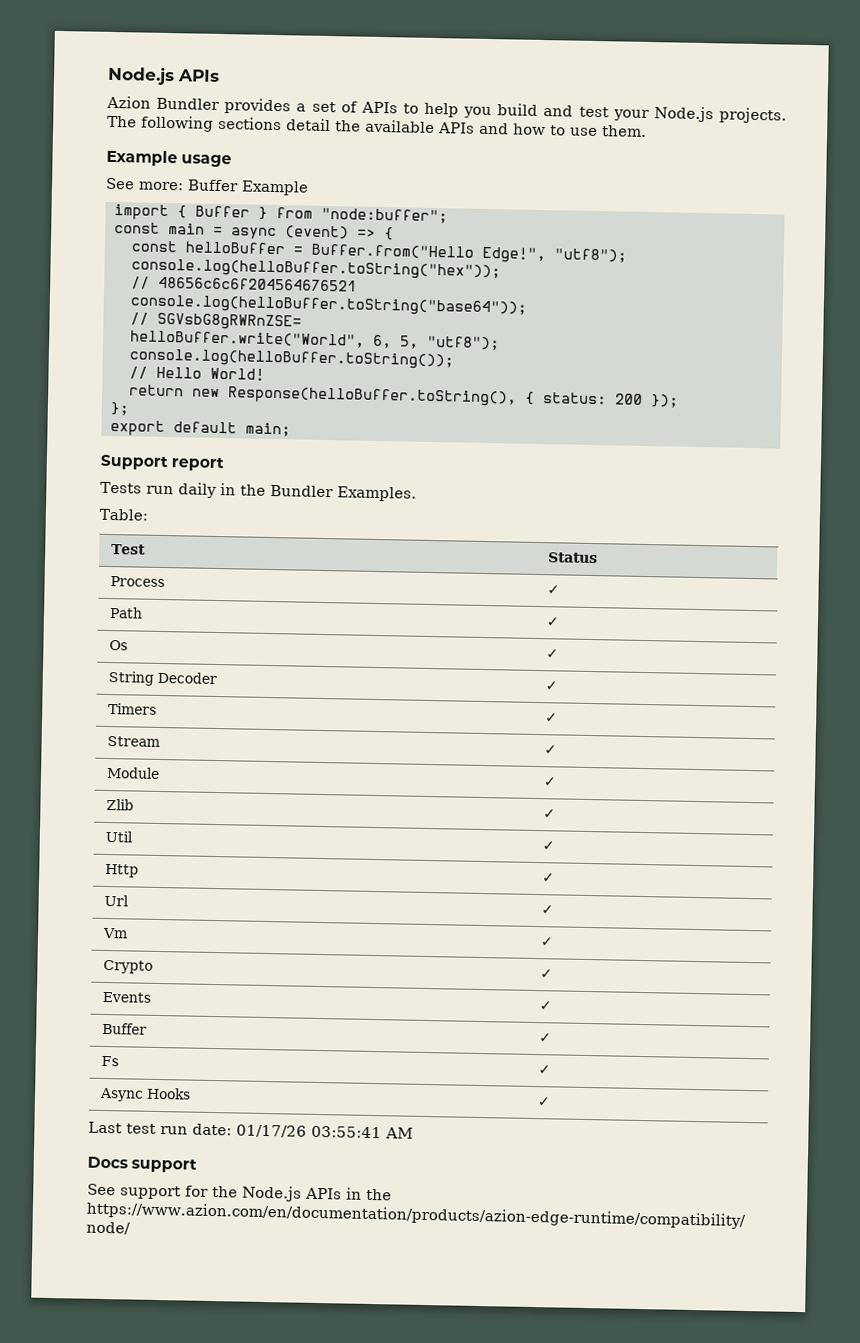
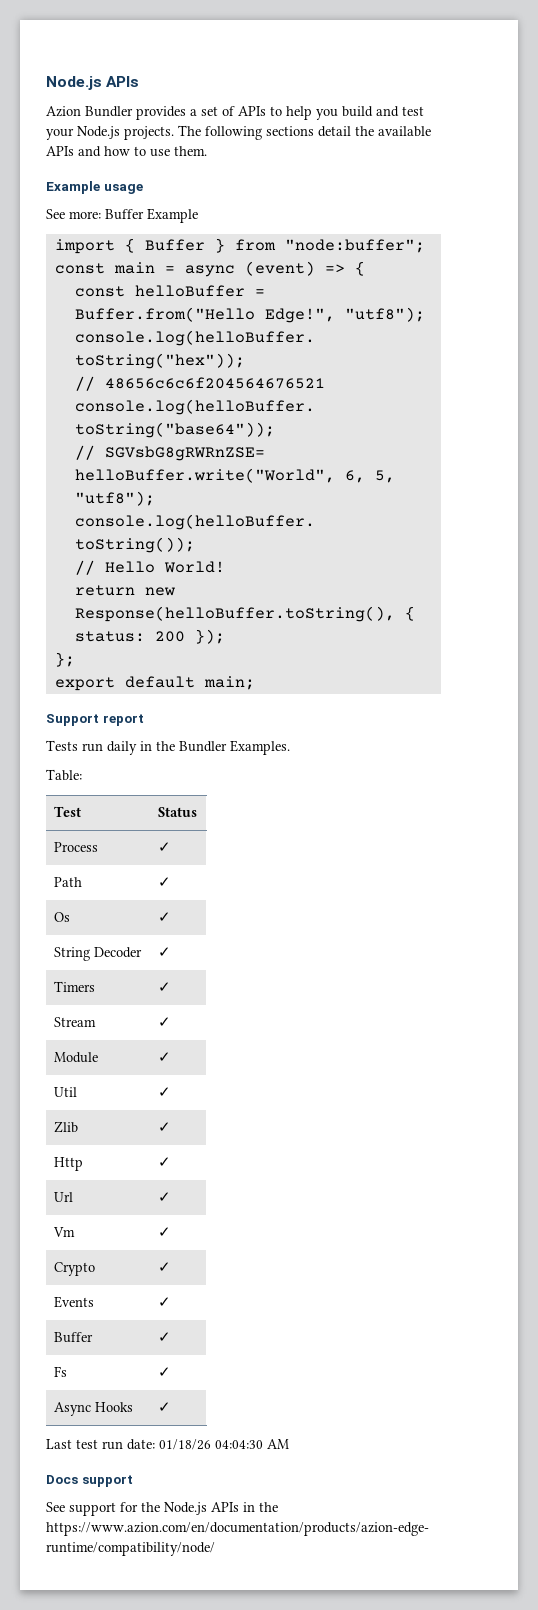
[105,798,134,811] [542,809,556,819] [104,830,133,843] Zlib | ✓ // Util -> [53,1087,77,1097] [157,1087,171,1097] [53,1121,78,1133] Util | ✓ // Zlib
[236,1124,382,1139] 01/17/26 03:55:41 -> [159,1439,263,1450] 01/18/26 04:04:30

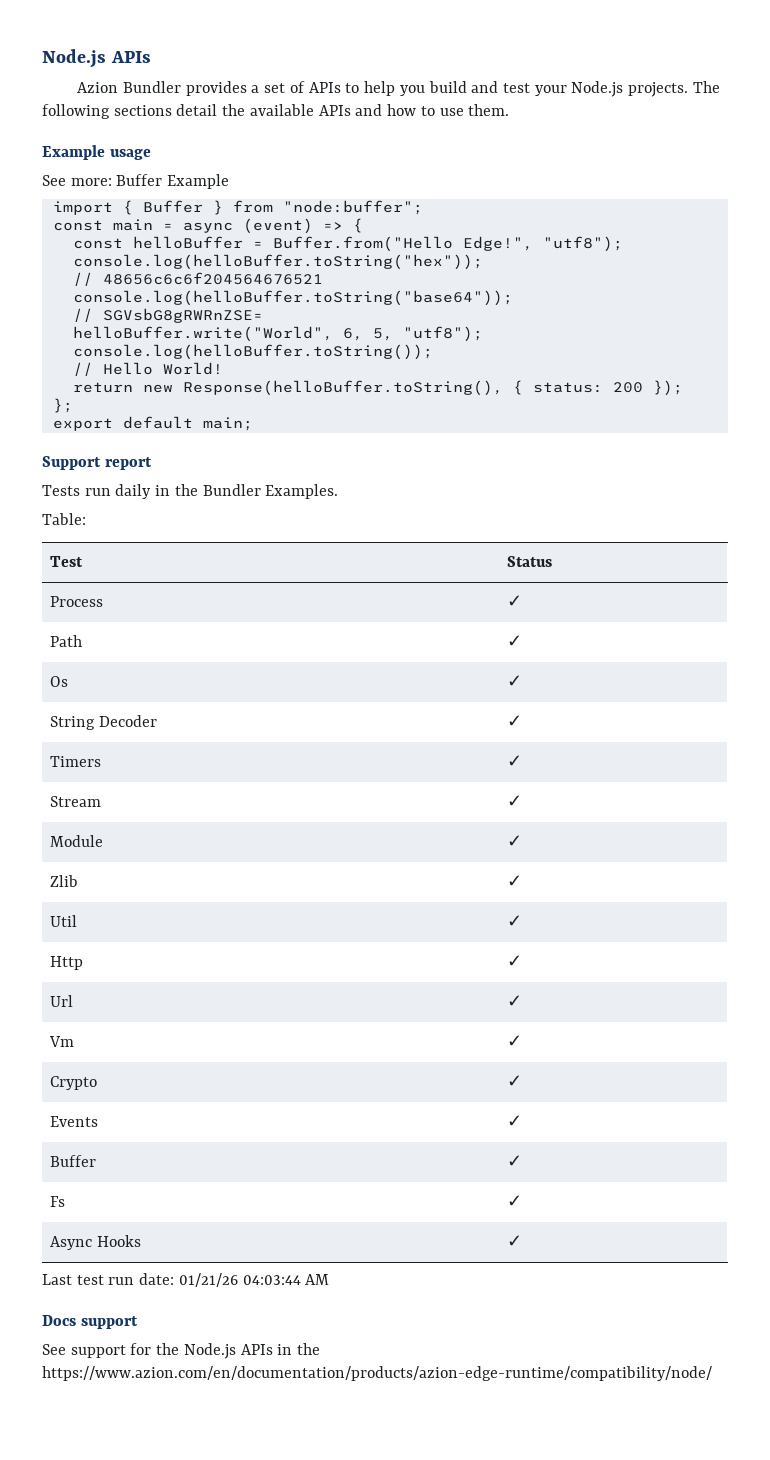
[53,1087,77,1097] [157,1087,171,1097] [53,1121,78,1133] Util | ✓ // Zlib -> [50,875,79,887] [507,875,523,887] [50,915,78,927] Zlib | ✓ // Util
[159,1439,263,1450] 01/18/26 04:04:30 -> [178,1273,301,1287] 01/21/26 04:03:44

